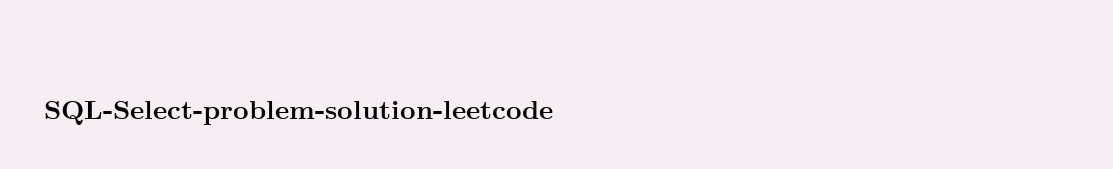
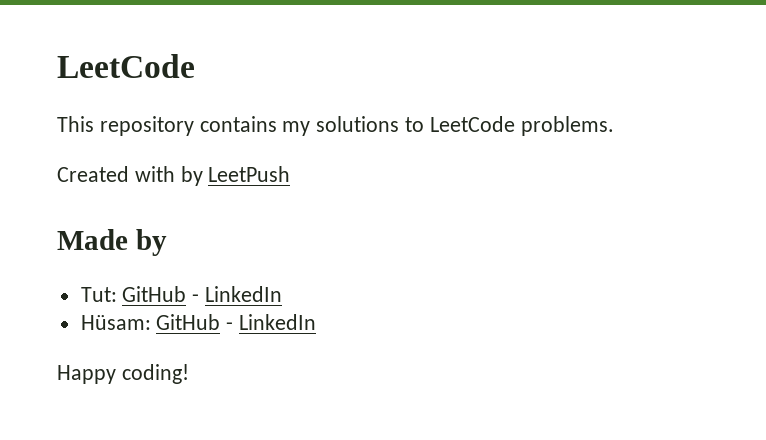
[44,101,553,125] SQL-Select-problem-solution-leetcode -> [57,54,195,78] [57,116,614,136] [57,166,291,186] [57,229,167,256] [80,286,283,302] [80,314,317,330] [57,364,189,384] LeetCode // This repository contains my solutions to LeetCode problems. // Created with by LeetPush // Made by // Tut: GitHub - LinkedIn // Hüsam: GitHub - LinkedIn // Happy coding!

